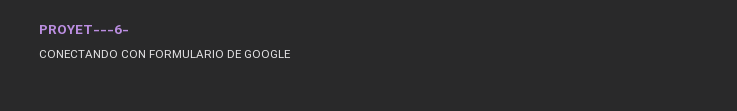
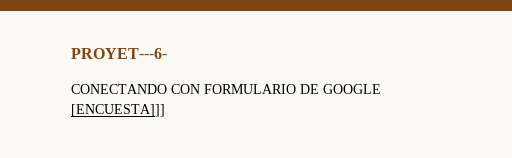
(292, 54) none -> [71,104,165,117] [ENCUESTA]]]

